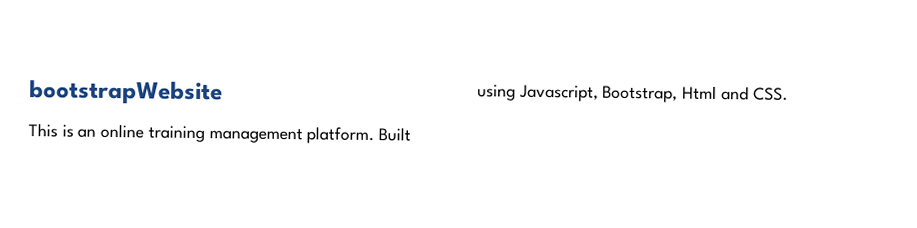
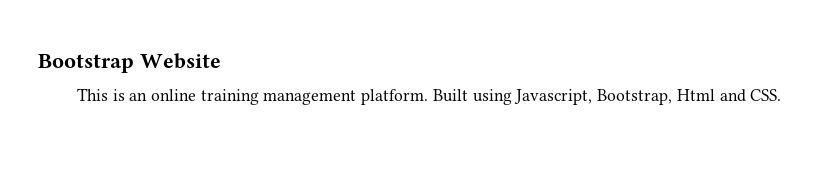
[29,80,223,106] bootstrapWebsite -> [38,53,221,73] Bootstrap Website

